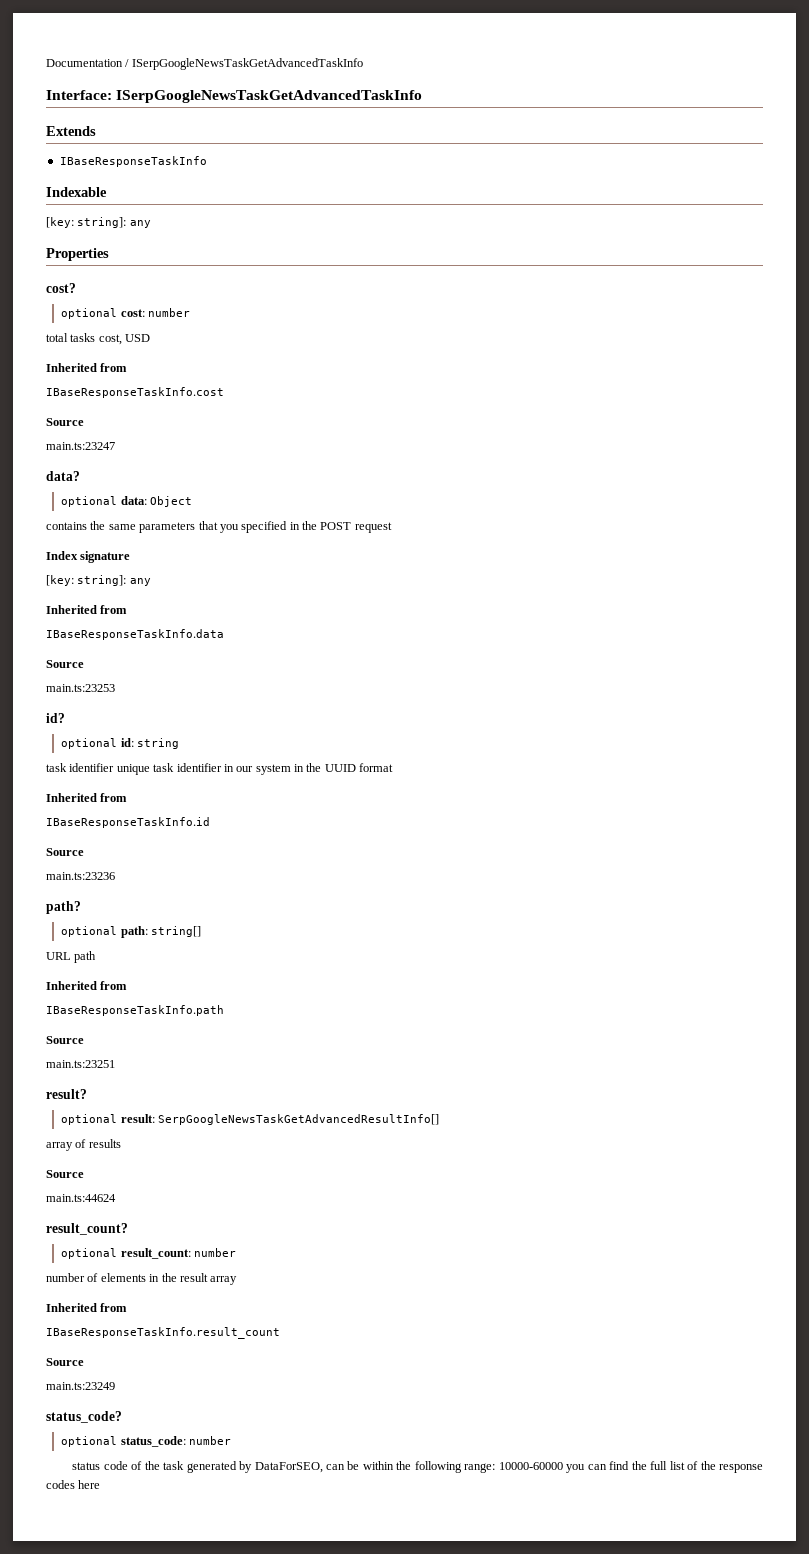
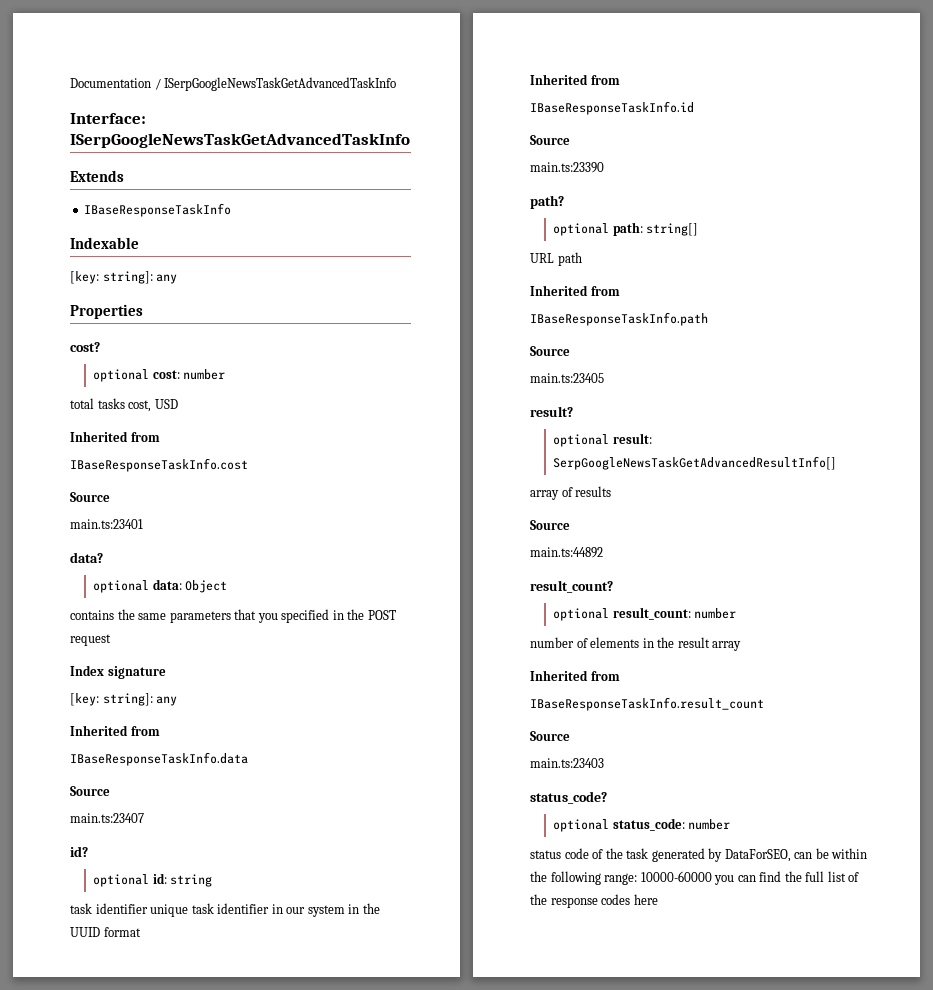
[46,442,115,450] main.ts:23247 -> [70,519,143,529] main.ts:23401
[46,684,115,692] main.ts:23253 -> [70,813,144,823] main.ts:23407
[46,872,115,880] main.ts:23236 -> [530,162,604,173] main.ts:23390
[46,1060,115,1068] main.ts:23251 -> [530,373,604,383] main.ts:23405
[46,1194,116,1202] main.ts:44624 -> [530,547,603,558] main.ts:44892
[46,1382,115,1390] main.ts:23249 -> [530,758,604,768] main.ts:23403

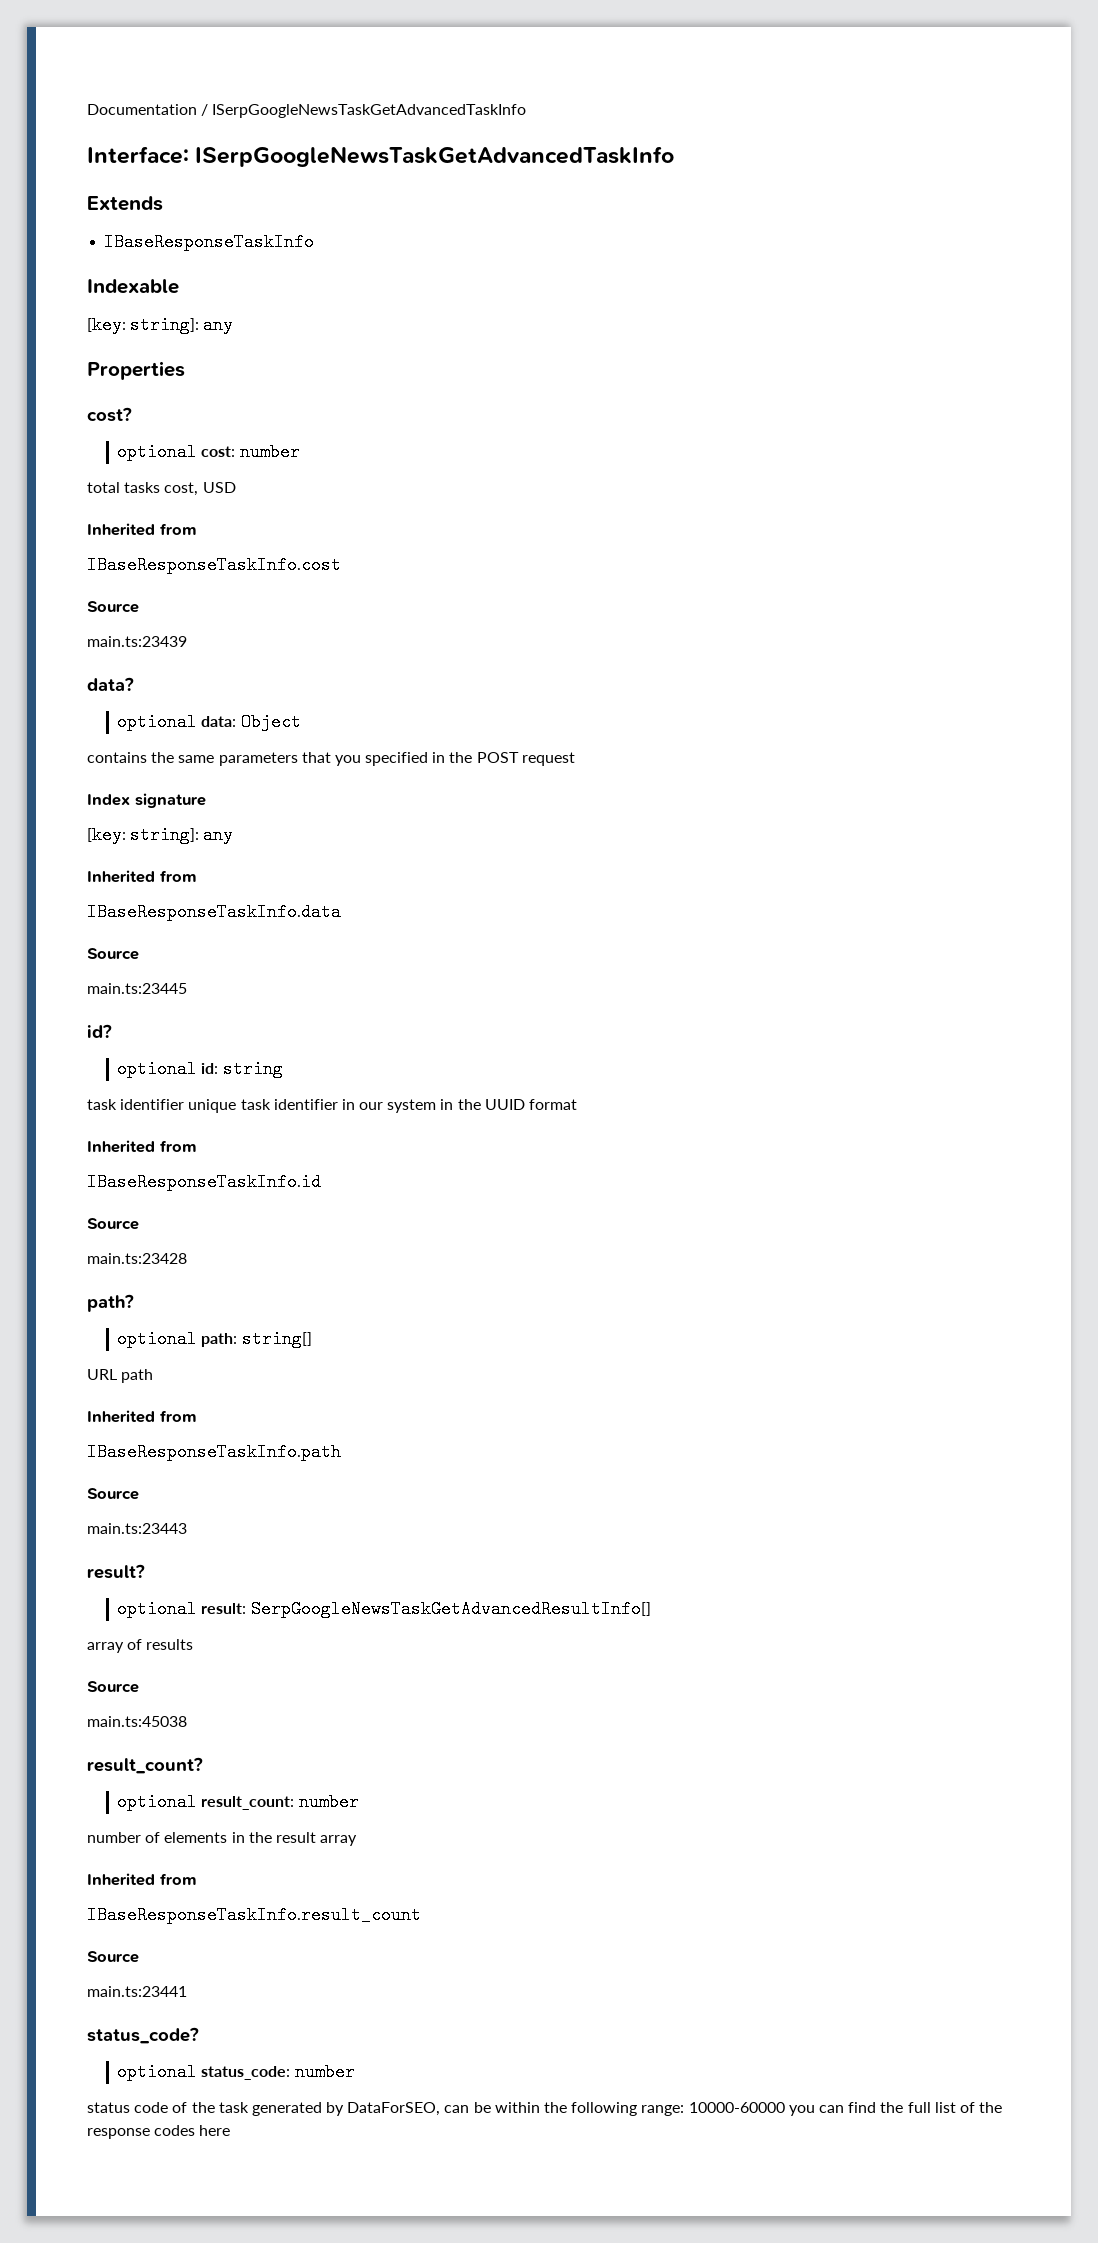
[70,519,143,529] main.ts:23401 -> [87,636,187,647] main.ts:23439
[70,813,144,823] main.ts:23407 -> [87,983,187,994] main.ts:23445
[530,162,604,173] main.ts:23390 -> [87,1253,187,1264] main.ts:23428
[530,373,604,383] main.ts:23405 -> [87,1523,187,1534] main.ts:23443
[530,547,603,558] main.ts:44892 -> [87,1716,187,1727] main.ts:45038
[530,758,604,768] main.ts:23403 -> [87,1986,187,1997] main.ts:23441

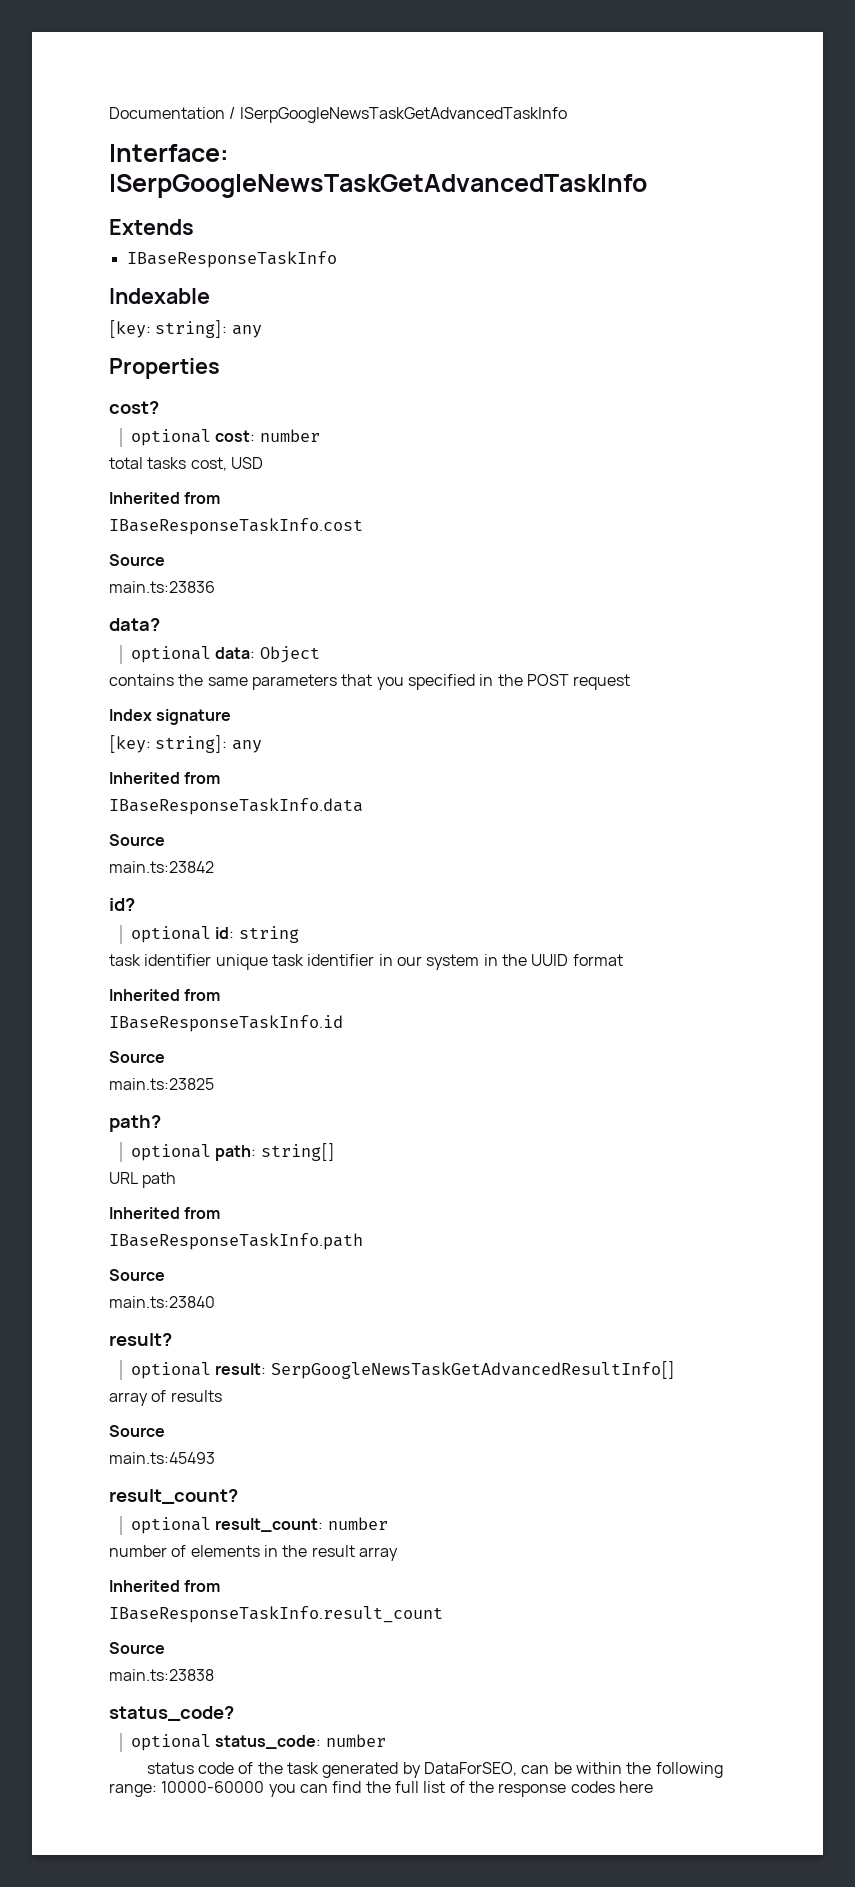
[87,636,187,647] main.ts:23439 -> [109,581,215,593] main.ts:23836
[87,983,187,994] main.ts:23445 -> [109,861,214,873] main.ts:23842
[87,1253,187,1264] main.ts:23428 -> [109,1078,214,1090] main.ts:23825
[87,1523,187,1534] main.ts:23443 -> [109,1296,215,1308] main.ts:23840
[87,1716,187,1727] main.ts:45038 -> [109,1452,215,1464] main.ts:45493
[87,1986,187,1997] main.ts:23441 -> [109,1669,214,1681] main.ts:23838

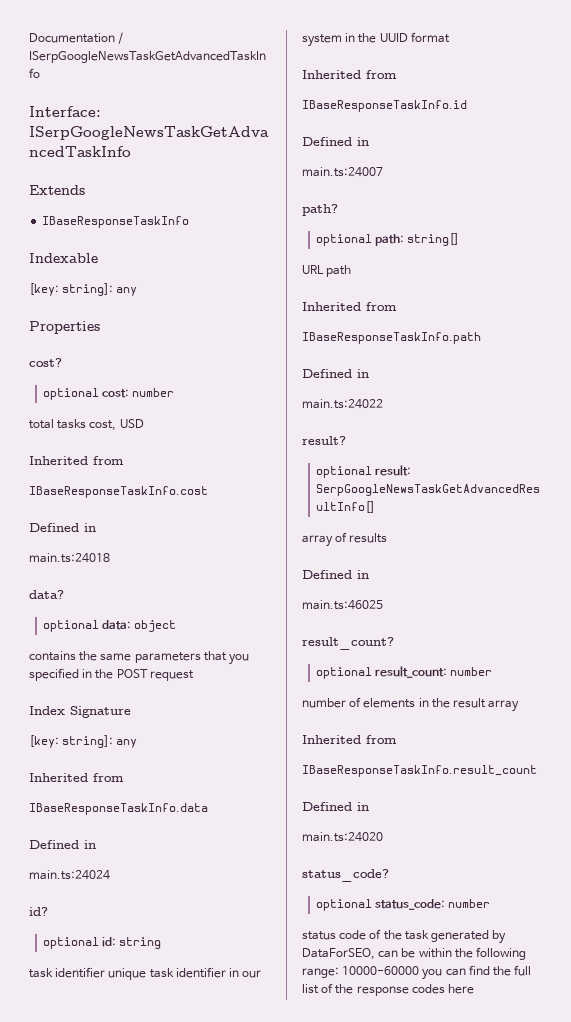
[109,554,165,566] [109,581,215,593] Source // main.ts:23836 -> [29,523,96,532] [29,553,110,563] Defined in // main.ts:24018
[259,646,320,663] Object -> [134,620,177,632] object
[156,709,232,725] signature -> [70,706,131,718] Signature
[109,834,165,846] [109,861,214,873] Source // main.ts:23842 -> [29,840,96,849] [29,870,110,880] Defined in // main.ts:24024
[109,1051,165,1063] [109,1078,214,1090] Source // main.ts:23825 -> [302,137,369,146] [302,167,383,177] Defined in // main.ts:24007
[109,1269,165,1281] [109,1296,215,1308] Source // main.ts:23840 -> [302,369,369,378] [302,399,383,409] Defined in // main.ts:24022
[109,1425,165,1437] [109,1452,215,1464] Source // main.ts:45493 -> [302,570,369,579] [302,600,383,610] Defined in // main.ts:46025
[109,1642,165,1654] [109,1669,214,1681] Source // main.ts:23838 -> [302,802,369,811] [302,832,383,842] Defined in // main.ts:24020

